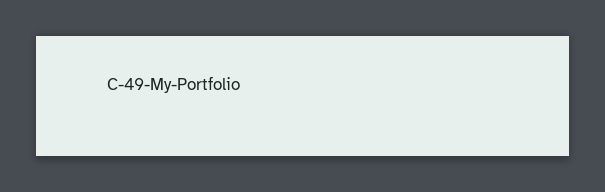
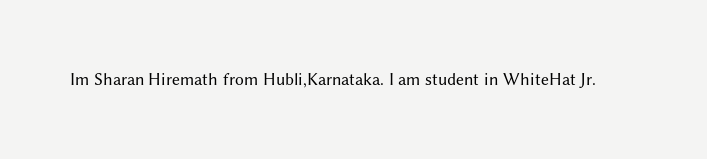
[107,76,240,93] C-49-My-Portfolio -> [70,73,597,88] Im Sharan Hiremath from Hubli,Karnataka. I am student in WhiteHat Jr.

